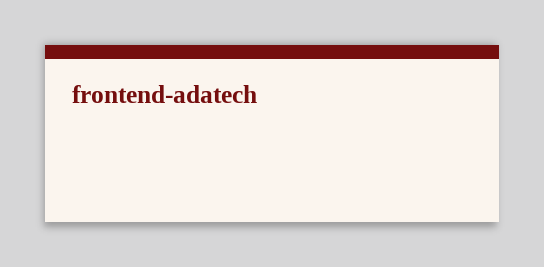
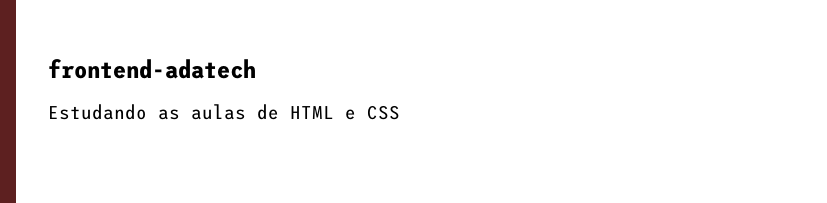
(257, 94) none -> [48,104,400,120] // Estudando as aulas de HTML e CSS

